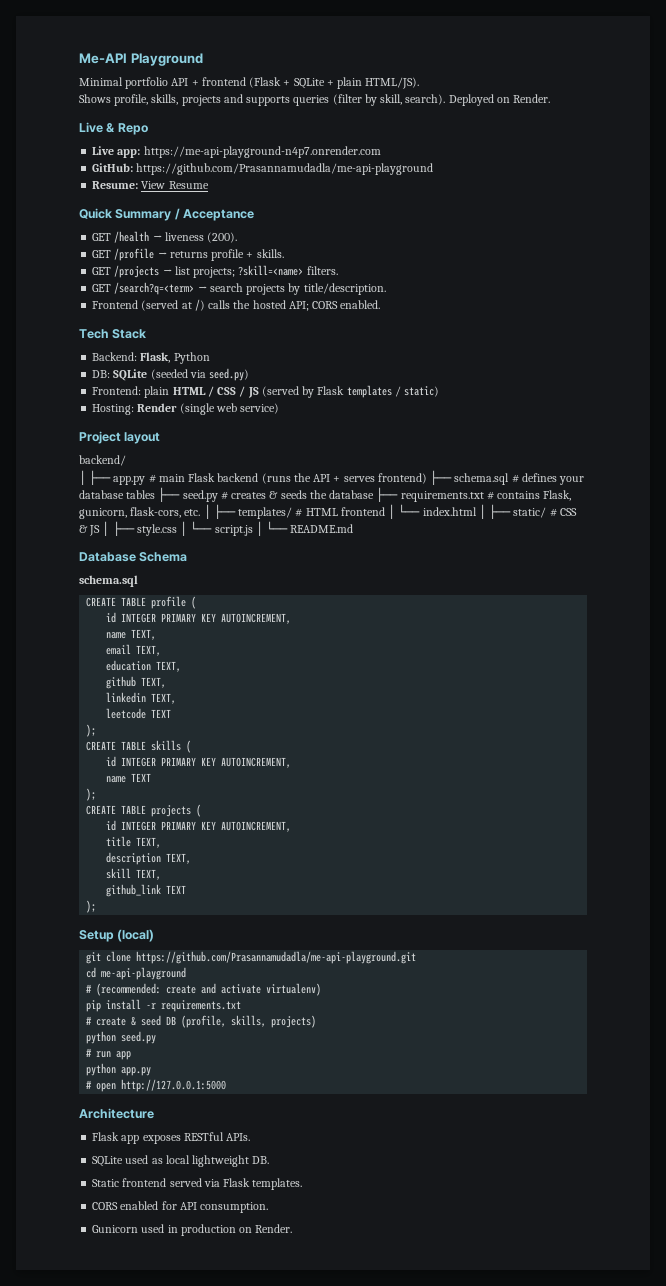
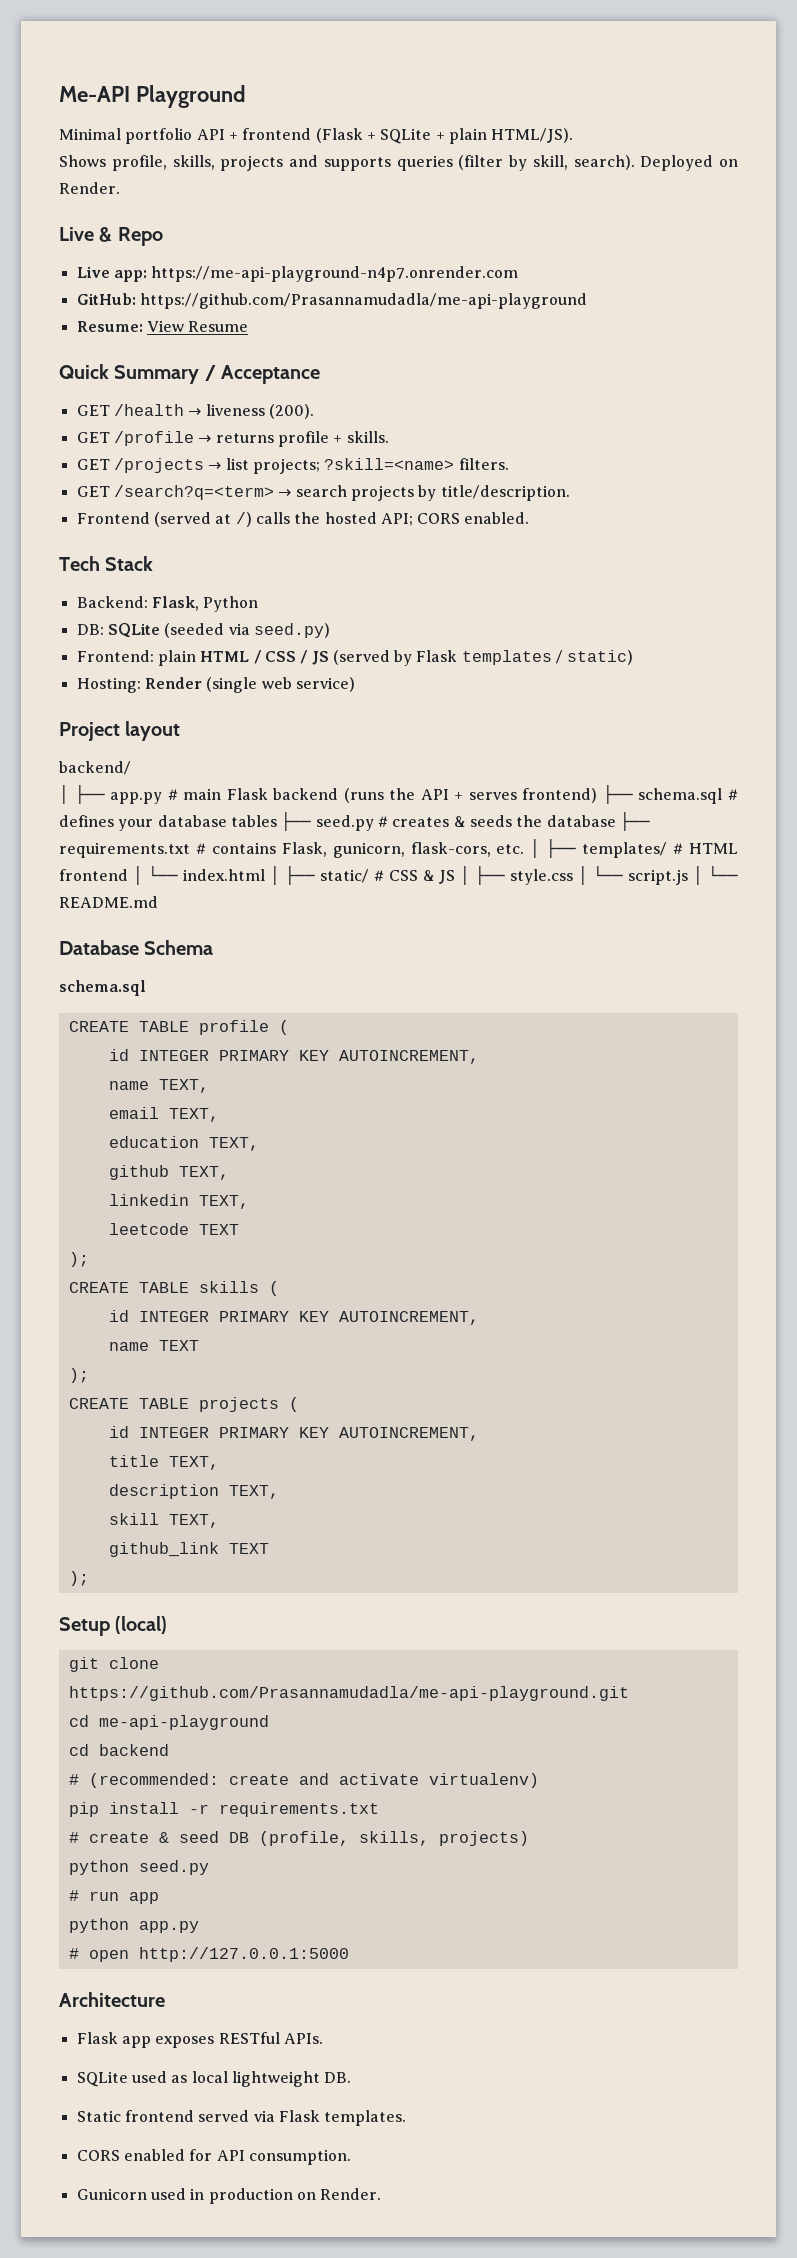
(187, 973) none -> [68,1744,169,1756] // cd backend

